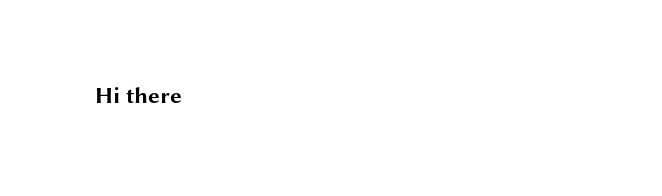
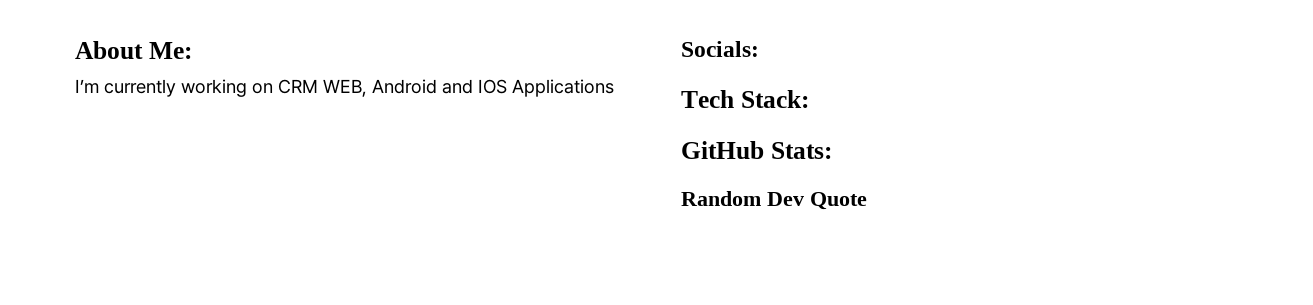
[95,87,183,103] Hi there -> [75,41,192,59] [75,79,614,97] [681,41,759,57] [681,90,809,108] [681,141,832,159] [681,191,867,210] About Me: // I’m currently working on CRM WEB, Android and IOS Applications // Socials: // Tech Stack: // GitHub Stats: // Random Dev Quote

